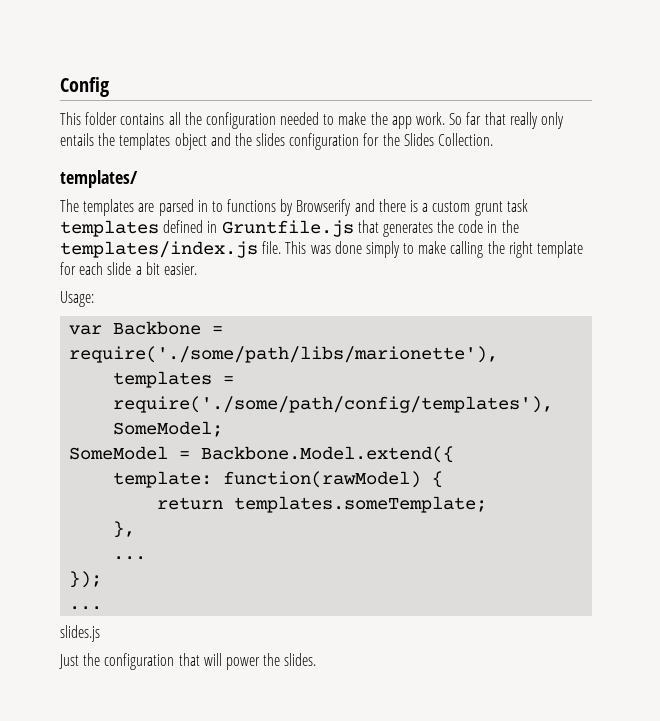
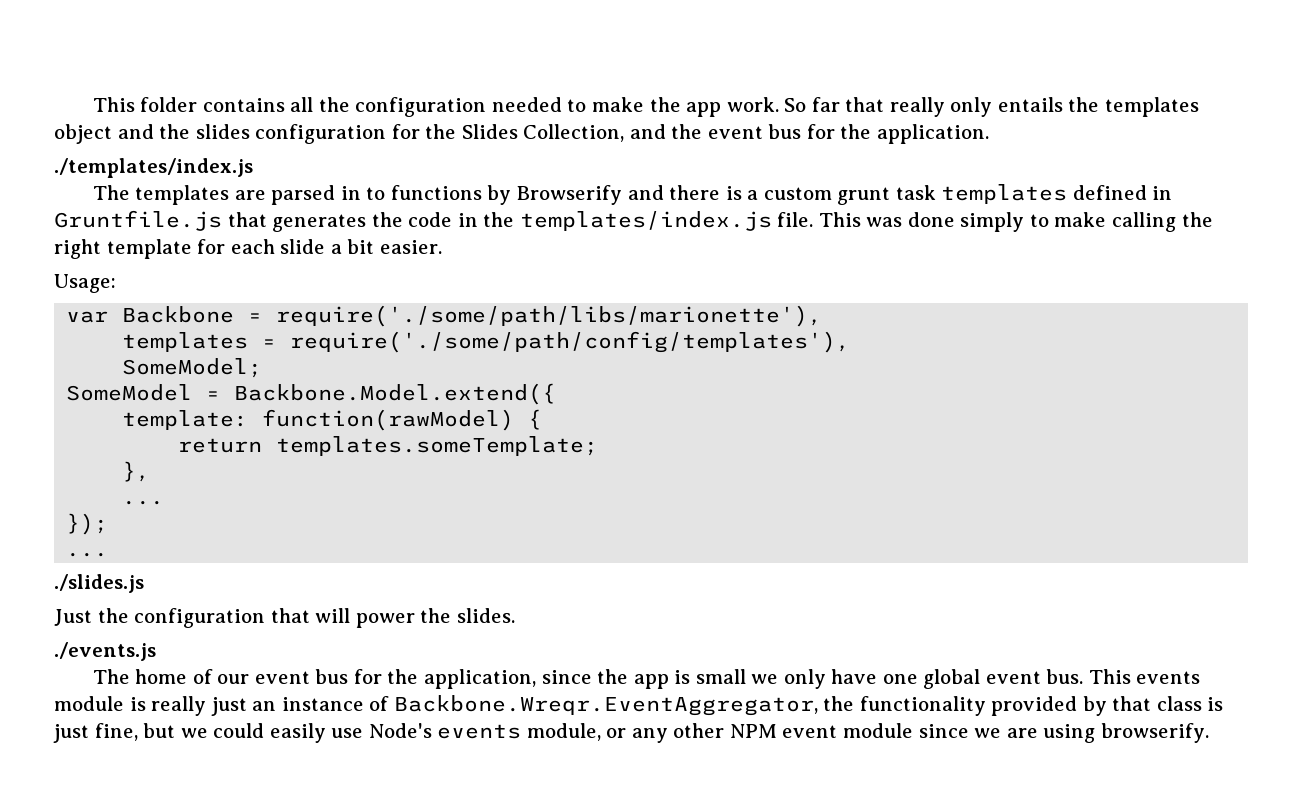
[60,77,109,97] Config // -> (92, 104) none
[438,133,494,146] [60,170,138,188] Collection. // templates/ -> [523,124,990,144] [54,158,253,178] Collection, and the event bus for the application. // ./templates/index.js
[60,625,100,642] slides.js -> [54,574,144,593] ./slides.js
(317, 659) none -> [54,642,156,661] [92,669,1201,689] [54,695,1224,716] [53,723,1209,743] // ./events.js // The home of our event bus for the application, since the app is small we only have one global event bus. This events module is really just an instance of Backbone.Wreqr.EventAggregator, the functionality provided by that class is just fine, but we could easily use Node's events module, or any other NPM event module since we are using browserify.

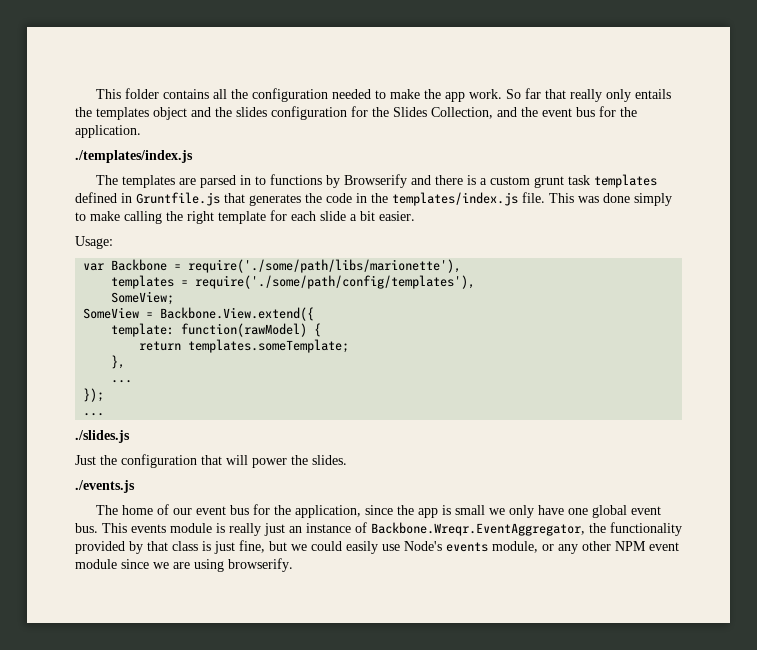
[122,358,263,378] [66,383,557,405] SomeModel; // SomeModel = Backbone.Model.extend({ -> [111,291,175,305] [83,307,315,321] SomeView; // SomeView = Backbone.View.extend({

